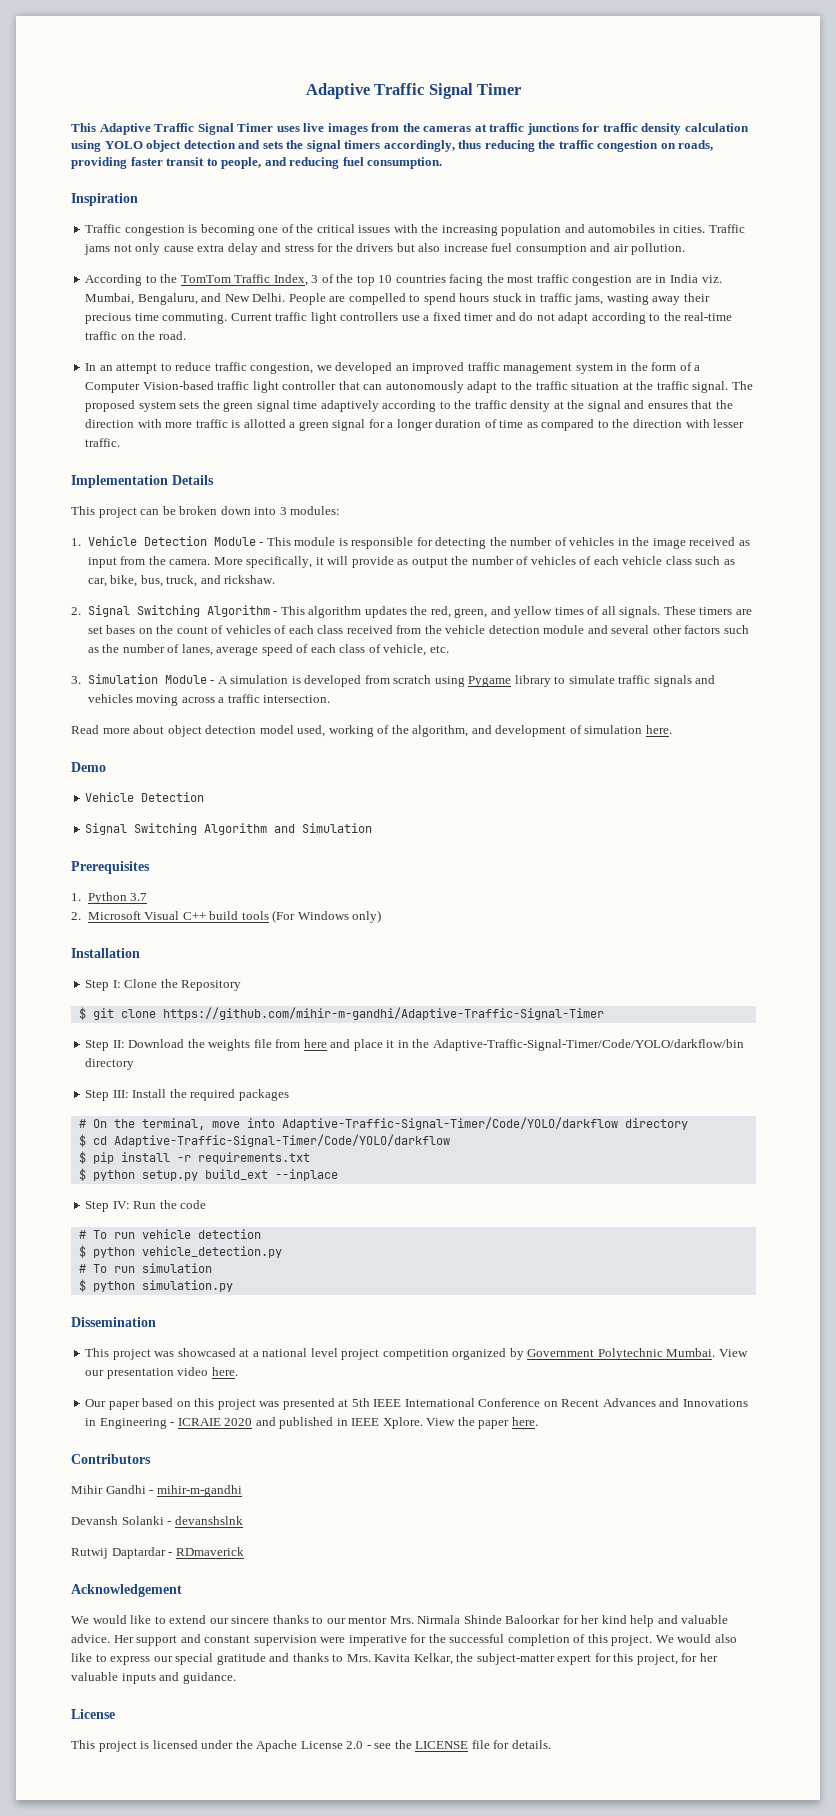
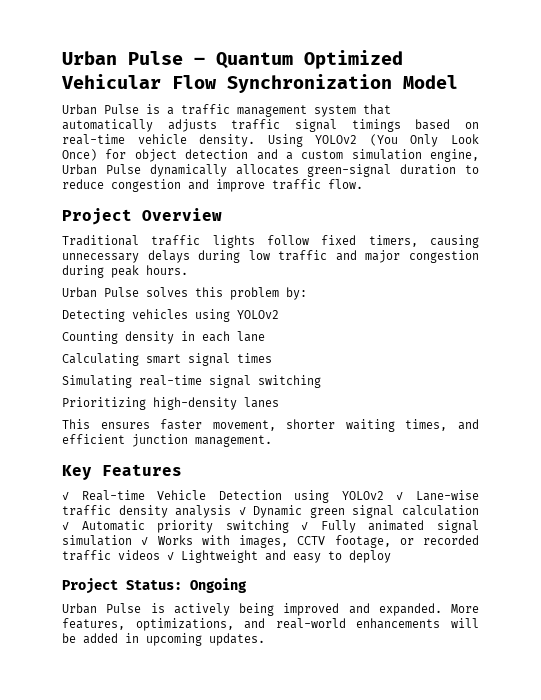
[305,83,522,99] [71,123,749,135] [71,140,714,152] [71,157,443,169] [71,193,138,206] [85,224,745,236] [84,243,686,255] [85,274,722,286] [85,293,710,305] [85,312,733,324] [85,331,186,340] [85,362,701,374] [85,381,753,393] [85,400,733,412] [85,419,745,431] [85,438,121,447] [71,475,214,488] [71,506,341,518] [71,536,750,549] [87,556,735,568] [87,575,276,587] [71,605,752,618] [87,625,749,634] [87,644,449,656] [71,674,716,687] [87,694,331,706] [71,725,672,737] [71,762,106,772] [85,792,205,802] [85,823,373,835] [71,861,150,874] [71,892,148,904] [71,910,382,923] [71,948,140,958] [85,979,242,991] [78,1007,604,1020] [85,1039,744,1051] [85,1058,135,1070] [85,1089,289,1101] [78,1117,688,1130] [78,1134,450,1147] [78,1151,310,1164] [78,1168,338,1181] [85,1200,207,1212] [78,1229,261,1239] [78,1245,282,1258] [78,1263,212,1273] [78,1279,233,1292] [71,1317,156,1327] [85,1348,748,1360] [85,1367,238,1379] [85,1398,748,1410] [85,1417,538,1429] [71,1454,151,1464] [71,1485,242,1497] [71,1516,243,1525] [71,1547,244,1559] [71,1584,182,1597] [71,1615,729,1627] [71,1634,737,1646] [71,1653,718,1665] [71,1672,236,1684] [71,1709,115,1719] [71,1740,551,1752] Adaptive Traffic Signal Timer // This Adaptive Traffic Signal Timer uses live images from the cameras at traffic junctions for traffic density calculation using YOLO object detection and sets the signal timers accordingly, thus reducing the traffic congestion on roads, providing faster transit to people, and reducing fuel consumption. // Inspiration // Traffic congestion is becoming one of the critical issues with the increasing population and automobiles in cities. Traffic jams not only cause extra delay and stress for the drivers but also increase fuel consumption and air pollution. // According to the TomTom Traffic Index, 3 of the top 10 countries facing the most traffic congestion are in India viz. Mumbai, Bengaluru, and New Delhi. People are compelled to spend hours stuck in traffic jams, wasting away their precious time commuting. Current traffic light controllers use a fixed timer and do not adapt according to the real-time traffic on the road. // In an attempt to reduce traffic congestion, we developed an improved traffic management system in the form of a Computer Vision-based traffic light controller that can autonomously adapt to the traffic situation at the traffic signal. The proposed system sets the green signal time adaptively according to the traffic density at the signal and ensures that the direction with more traffic is allotted a green signal for a longer duration of time as compared to the direction with lesser traffic. // Implementation Details // This project can be broken down into 3 modules: // 1. Vehicle Detection Module - This module is responsible for detecting the number of vehicles in the image received as input from the camera. More specifically, it will provide as output the number of vehicles of each vehicle class such as car, bike, bus, truck, and rickshaw. // 2. Signal Switching Algorithm - This algorithm updates the red, green, and yellow times of all signals. These timers are set bases on the count of vehicles of each class received from the vehicle detection module and several other factors such as the number of lanes, average speed of each class of vehicle, etc. // 3. Simulation Module - A simulation is developed from scratch using Pygame library to simulate traffic signals and vehicles moving across a traffic intersection. // Read more about object detection model used, working of the algorithm, and development of simulation here. // Demo // Vehicle Detection // Signal Switching Algorithm and Simulation // Prerequisites // 1. Python 3.7 // 2. Microsoft Visual C++ build tools (For Windows only) // Installation // Step I: Clone the Repository // $ git clone https://github.com/mihir-m-gandhi/Adaptive-Traffic-Signal-Timer // Step II: Download the weights file from here and place it in the Adaptive-Traffic-Signal-Timer/Code/YOLO/darkflow/bin directory // Step III: Install the required packages // # On the terminal, move into Adaptive-Traffic-Signal-Timer/Code/YOLO/darkflow directory // $ cd Adaptive-Traffic-Signal-Timer/Code/YOLO/darkflow // $ pip install -r requirements.txt // $ python setup.py build_ext --inplace // Step IV: Run the code // # To run vehicle detection // $ python vehicle_detection.py // # To run simulation // $ python simulation.py // Dissemination // This project was showcased at a national level project competition organized by Government Polytechnic Mumbai. View our presentation video here. // Our paper based on this project was presented at 5th IEEE International Conference on Recent Advances and Innovations in Engineering - ICRAIE 2020 and published in IEEE Xplore. View the paper here. // Contributors // Mihir Gandhi - mihir-m-gandhi // Devansh Solanki - devanshslnk // Rutwij Daptardar - RDmaverick // Acknowledgement // We would like to extend our sincere thanks to our mentor Mrs. Nirmala Shinde Baloorkar for her kind help and valuable advice. Her support and constant supervision were imperative for the successful completion of this project. We would also like to express our special gratitude and thanks to Mrs. Kavita Kelkar, the subject-matter expert for this project, for her valuable inputs and guidance. // License // This project is licensed under the Apache License 2.0 - see the LICENSE file for details. -> [62,50,403,69] [61,74,458,93] [62,104,391,117] [62,119,480,132] [62,134,479,147] [62,149,479,162] [62,164,479,177] [62,179,363,192] [62,208,222,225] [62,235,479,248] [62,250,479,263] [62,265,188,278] [62,287,307,300] [62,309,279,322] [62,331,265,344] [62,353,272,366] [62,375,321,388] [62,397,279,410] [62,419,479,432] [62,434,272,447] [62,464,182,480] [62,490,479,503] [62,505,479,518] [62,520,479,533] [62,535,479,548] [62,550,391,563] [62,578,247,594] [62,603,479,616] [62,618,479,631] [62,633,265,646] Urban Pulse – Quantum Optimized Vehicular Flow Synchronization Model // Urban Pulse is a traffic management system that automatically adjusts traffic signal timings based on real-time vehicle density. Using YOLOv2 (You Only Look Once) for object detection and a custom simulation engine, Urban Pulse dynamically allocates green-signal duration to reduce congestion and improve traffic flow. // Project Overview // Traditional traffic lights follow fixed timers, causing unnecessary delays during low traffic and major congestion during peak hours. // Urban Pulse solves this problem by: // Detecting vehicles using YOLOv2 // Counting density in each lane // Calculating smart signal times // Simulating real-time signal switching // Prioritizing high-density lanes // This ensures faster movement, shorter waiting times, and efficient junction management. // Key Features // ✓ Real-time Vehicle Detection using YOLOv2 ✓ Lane-wise traffic density analysis ✓ Dynamic green signal calculation ✓ Automatic priority switching ✓ Fully animated signal simulation ✓ Works with images, CCTV footage, or recorded traffic videos ✓ Lightweight and easy to deploy // Project Status: Ongoing // Urban Pulse is actively being improved and expanded. More features, optimizations, and real-world enhancements will be added in upcoming updates.

